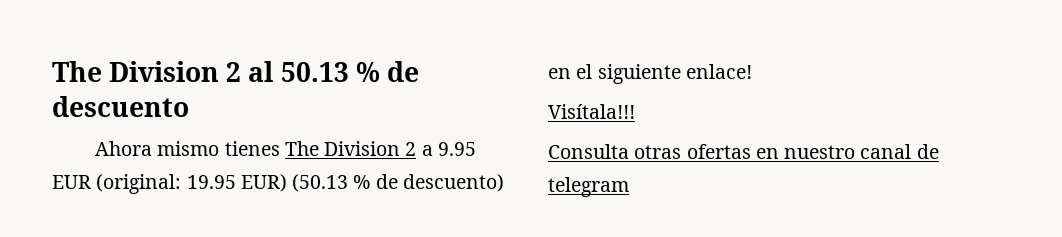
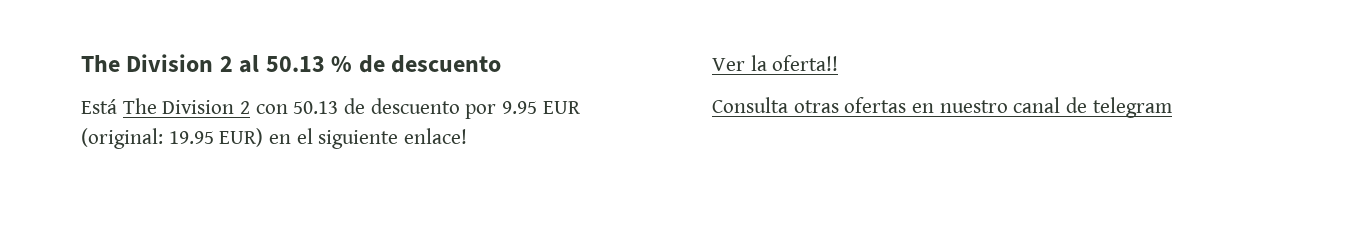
[95,141,433,156] Ahora mismo tienes The Division 2 a -> [81,98,497,119] Está The Division 2 con 50.13 de descuento por
[292,174,504,192] (50.13 % de descuento) -> (264, 137) none
[548,104,635,119] Visítala!!! -> [712,55,839,71] Ver la oferta!!

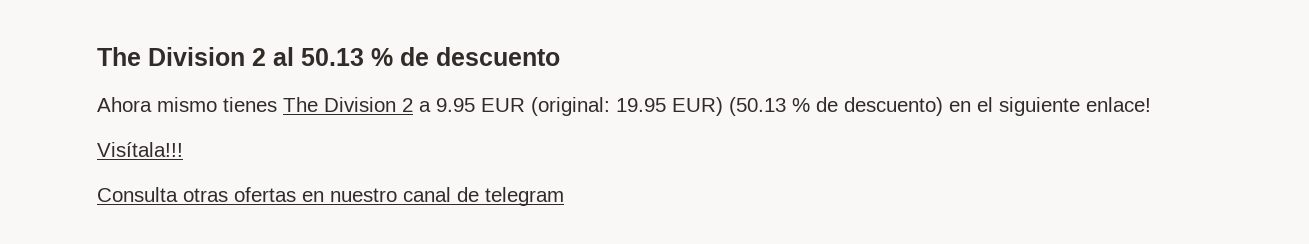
[81,98,497,119] Está The Division 2 con 50.13 de descuento por -> [97,97,431,112] Ahora mismo tienes The Division 2 a
(264, 137) none -> [729,97,943,116] (50.13 % de descuento)
[712,55,839,71] Ver la oferta!! -> [97,142,183,157] Visítala!!!

